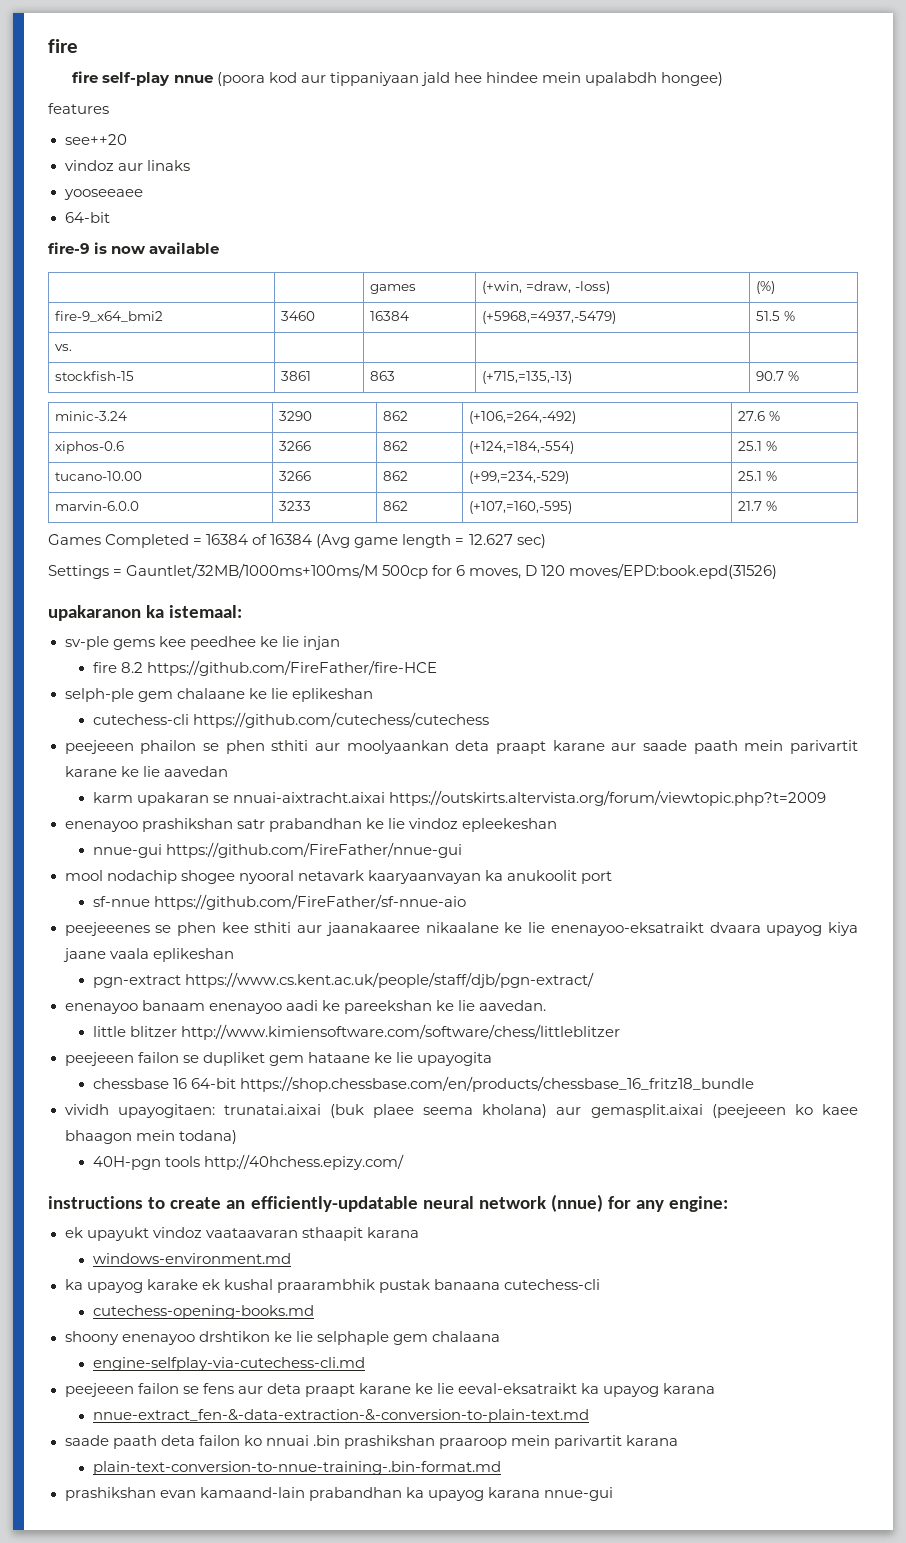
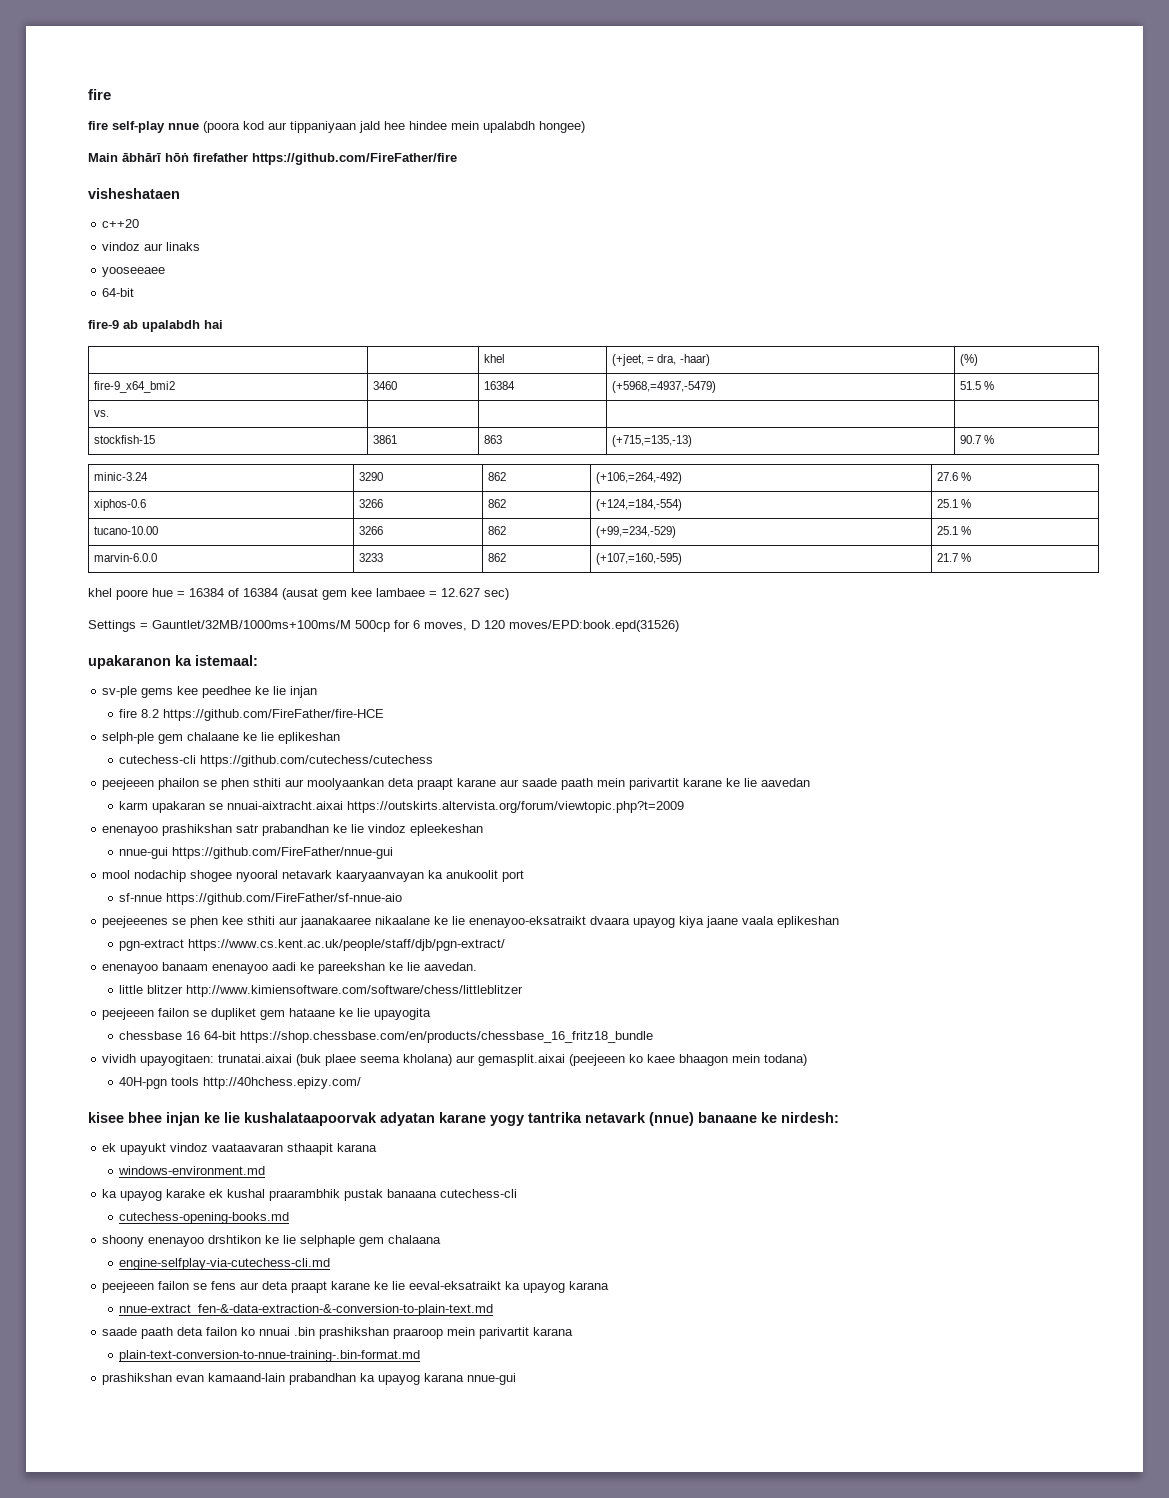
[48,103,109,114] [64,134,127,145] features // see++20 -> [88,152,457,165] [88,188,180,199] [102,219,140,228] Main ābhārī hōṅ firefather https://github.com/FireFather/fire // visheshataen // c++20
[94,242,220,254] [369,284,416,294] [481,281,610,294] is now available // | | games | (+win, =draw, -loss) -> [123,320,223,332] [484,354,506,363] [612,354,710,366] ab upalabdh hai // | | khel | (+jeet, = dra, -haar)
[48,534,190,548] Games Completed -> [88,588,173,600] khel poore hue
[316,534,452,548] (Avg game length -> [282,588,425,600] (ausat gem kee lambaee
[48,1194,729,1212] instructions to create an efficiently-updatable neural network (nnue) for any engine: -> [88,1112,839,1126] kisee bhee injan ke lie kushalataapoorvak adyatan karane yogy tantrika netavark (nnue) banaane ke nirdesh:

